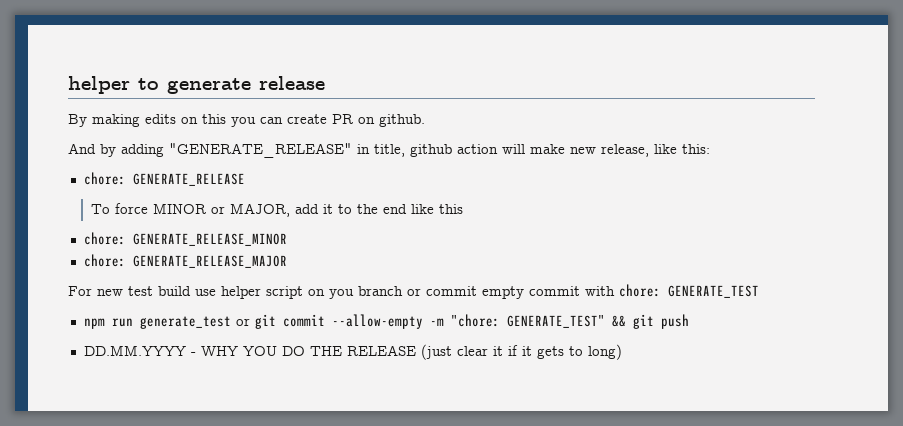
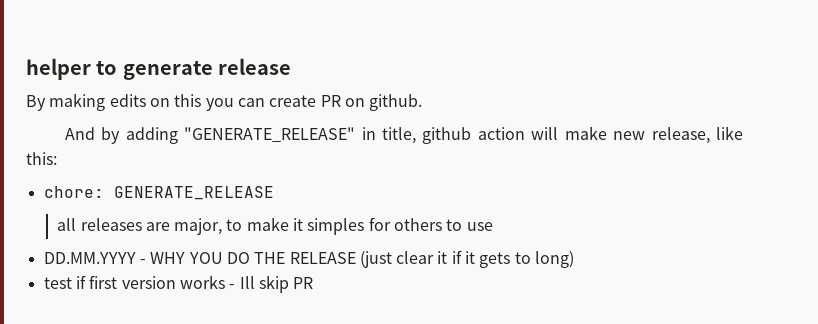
[91,203,464,217] [83,232,287,246] [83,254,287,268] [68,284,759,299] [83,314,689,329] To force MINOR or MAJOR, add it to the end like this // chore: GENERATE_RELEASE_MINOR // chore: GENERATE_RELEASE_MAJOR // For new test build use helper script on you branch or commit empty commit with chore: GENERATE_TEST // npm run generate_test or git commit --allow-empty -m "chore: GENERATE_TEST" && git push -> [57,217,493,235] all releases are major, to make it simples for others to use
(622, 352) none -> [43,275,314,293] // test if first version works - Ill skip PR

